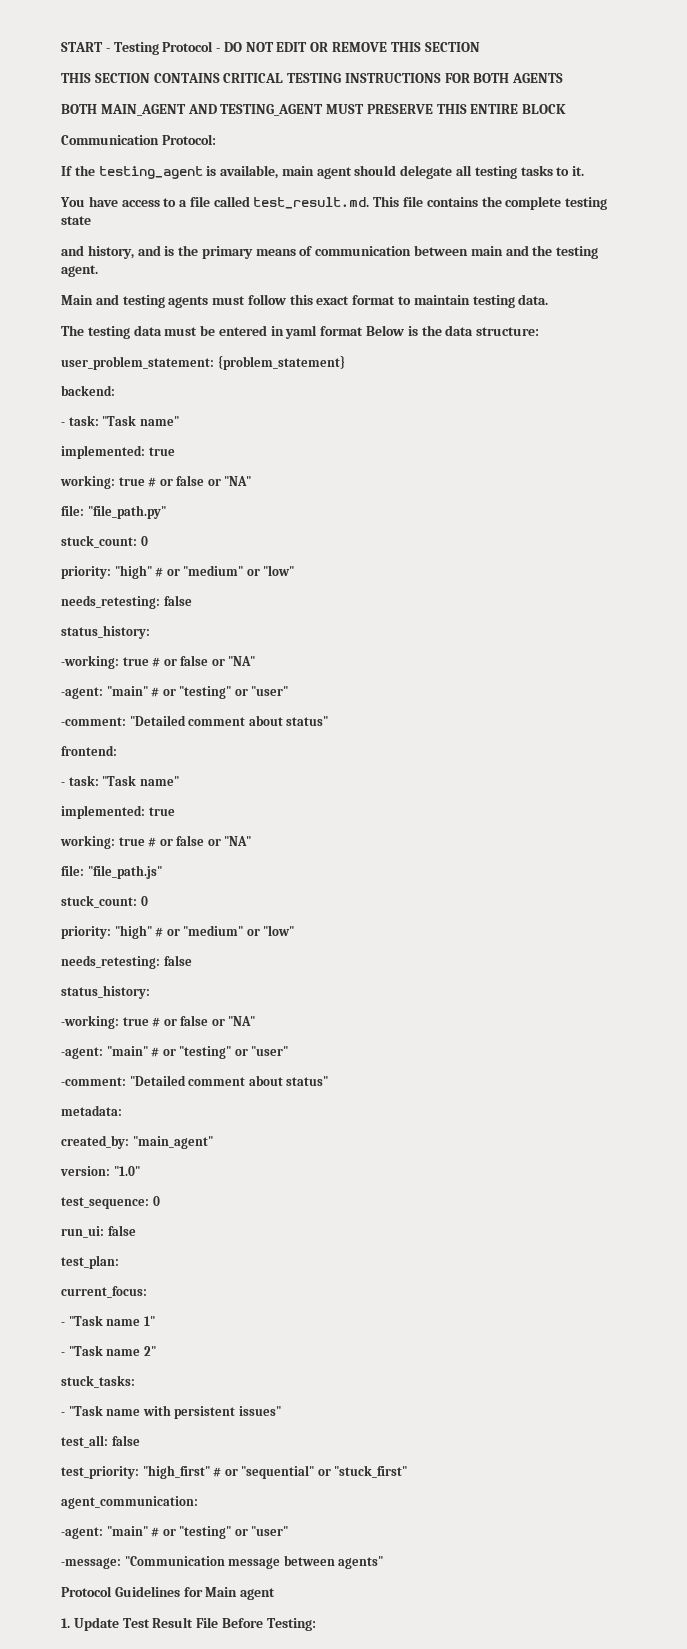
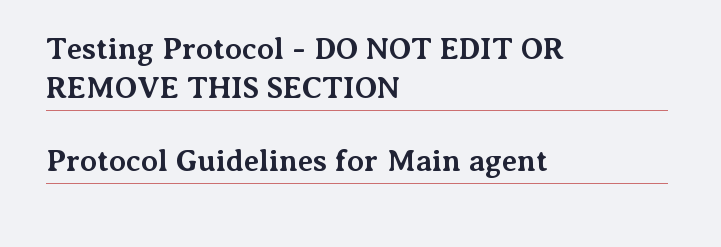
[61,42,110,52] START - -> (46, 52) none
[61,73,564,83] [61,104,567,116] [61,134,216,145] [61,165,585,179] [60,196,608,210] [61,216,91,225] [61,245,599,259] [61,265,98,277] [61,294,549,308] [61,325,540,339] [61,355,345,370] [61,385,115,396] [61,415,179,426] [61,445,175,459] [60,475,252,489] [61,505,166,519] [61,535,148,548] [61,565,295,579] [61,595,192,609] [61,625,150,639] [61,655,256,669] [61,686,289,699] [61,715,329,726] [61,745,117,756] [61,775,179,786] [61,805,175,819] [60,835,252,849] [61,865,162,879] [61,895,148,908] [61,925,295,939] [61,955,192,969] [61,985,150,999] [61,1015,256,1029] [61,1046,289,1059] [61,1075,329,1086] [61,1105,122,1116] [61,1135,213,1149] [60,1166,140,1176] [61,1196,160,1209] [61,1225,136,1238] [61,1255,119,1269] [61,1286,147,1298] [61,1315,155,1326] [61,1345,156,1356] [61,1375,135,1388] [61,1405,281,1419] [61,1435,140,1448] [61,1465,408,1479] [61,1496,198,1509] [61,1526,289,1539] [61,1555,384,1569] // THIS SECTION CONTAINS CRITICAL TESTING INSTRUCTIONS FOR BOTH AGENTS // BOTH MAIN_AGENT AND TESTING_AGENT MUST PRESERVE THIS ENTIRE BLOCK // Communication Protocol: // If the testing_agent is available, main agent should delegate all testing tasks to it. // You have access to a file called test_result.md. This file contains the complete testing state // and history, and is the primary means of communication between main and the testing agent. // Main and testing agents must follow this exact format to maintain testing data. // The testing data must be entered in yaml format Below is the data structure: // user_problem_statement: {problem_statement} // backend: // - task: "Task name" // implemented: true // working: true # or false or "NA" // file: "file_path.py" // stuck_count: 0 // priority: "high" # or "medium" or "low" // needs_retesting: false // status_history: // -working: true # or false or "NA" // -agent: "main" # or "testing" or "user" // -comment: "Detailed comment about status" // frontend: // - task: "Task name" // implemented: true // working: true # or false or "NA" // file: "file_path.js" // stuck_count: 0 // priority: "high" # or "medium" or "low" // needs_retesting: false // status_history: // -working: true # or false or "NA" // -agent: "main" # or "testing" or "user" // -comment: "Detailed comment about status" // metadata: // created_by: "main_agent" // version: "1.0" // test_sequence: 0 // run_ui: false // test_plan: // current_focus: // - "Task name 1" // - "Task name 2" // stuck_tasks: // - "Task name with persistent issues" // test_all: false // test_priority: "high_first" # or "sequential" or "stuck_first" // agent_communication: // -agent: "main" # or "testing" or "user" // -message: "Communication message between agents" -> (401, 87) none
[61,1617,316,1631] // 1. Update Test Result File Before Testing: -> (548, 165) none

